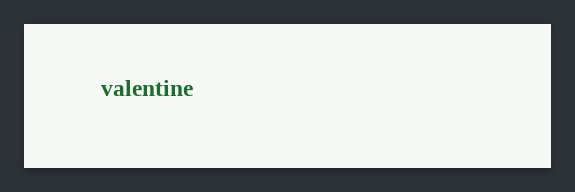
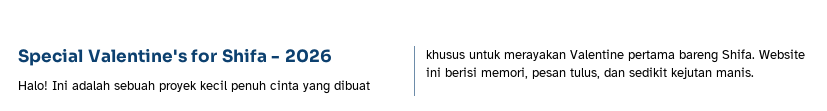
[101,80,193,96] valentine -> [18,48,332,66] [18,80,370,94] [426,49,805,63] [426,67,754,79] Special Valentine's for Shifa - 2026 // Halo! Ini adalah sebuah proyek kecil penuh cinta yang dibuat khusus untuk merayakan Valentine pertama bareng Shifa. Website ini berisi memori, pesan tulus, dan sedikit kejutan manis.

